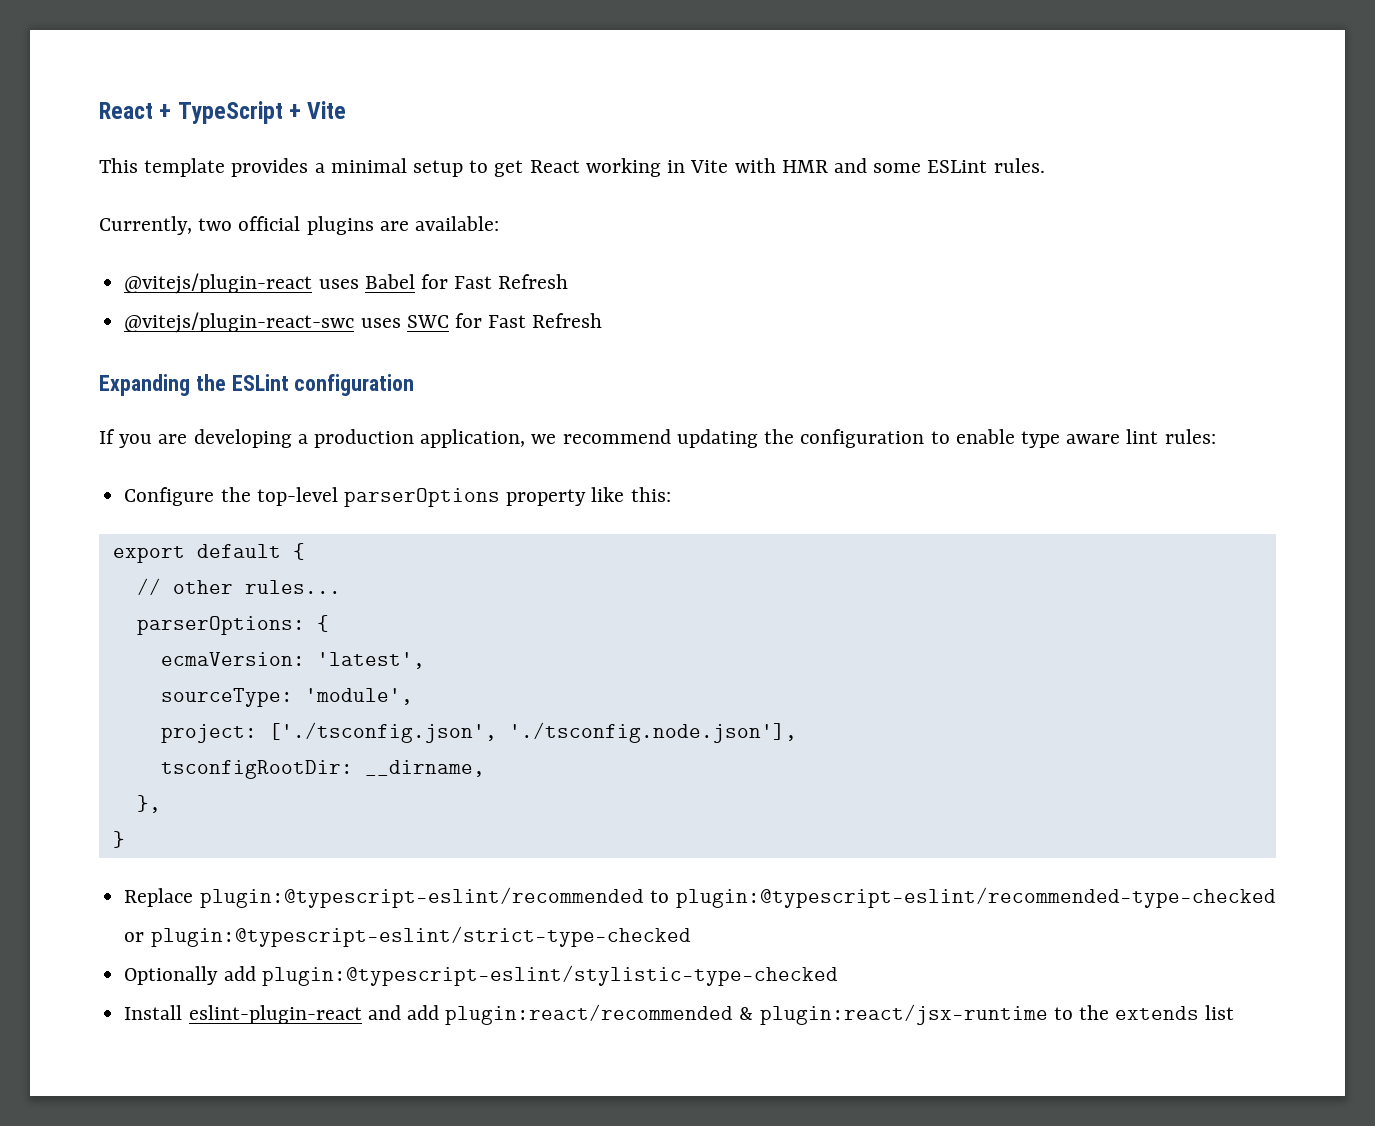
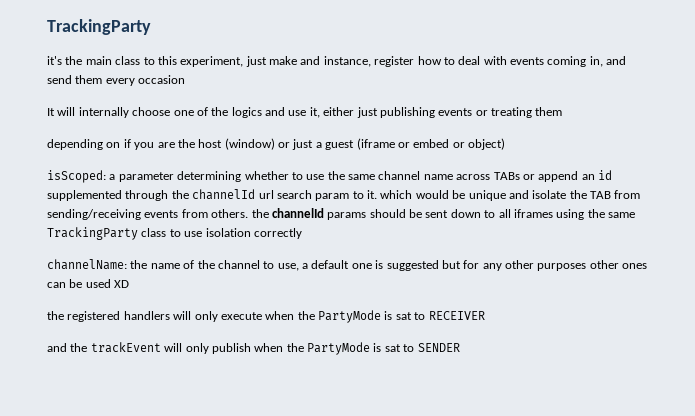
[99,101,347,124] [99,158,1045,177] [99,216,500,235] [124,273,569,294] [124,312,603,333] [99,374,415,396] [99,429,1216,448] [124,487,671,507] [112,543,305,563] [136,578,341,595] [136,615,329,635] [160,652,425,669] [160,688,413,707] [160,722,797,743] [160,760,485,779] [136,795,161,813] [112,831,125,848] [124,887,1276,908] [124,926,691,947] [124,965,838,986] [124,1004,1235,1025] React + TypeScript + Vite // This template provides a minimal setup to get React working in Vite with HMR and some ESLint rules. // Currently, two official plugins are available: // @vitejs/plugin-react uses Babel for Fast Refresh // @vitejs/plugin-react-swc uses SWC for Fast Refresh // Expanding the ESLint configuration // If you are developing a production application, we recommend updating the configuration to enable type aware lint rules: // Configure the top-level parserOptions property like this: // export default { // // other rules... // parserOptions: { // ecmaVersion: 'latest', // sourceType: 'module', // project: ['./tsconfig.json', './tsconfig.node.json'], // tsconfigRootDir: __dirname, // }, // } // Replace plugin:@typescript-eslint/recommended to plugin:@typescript-eslint/recommended-type-checked or plugin:@typescript-eslint/strict-type-checked // Optionally add plugin:@typescript-eslint/stylistic-type-checked // Install eslint-plugin-react and add plugin:react/recommended & plugin:react/jsx-runtime to the extends list -> [47,19,151,35] [47,56,627,67] [47,75,186,86] [47,107,563,118] [47,138,505,150] [47,170,612,183] [47,189,641,201] [47,208,635,220] [47,227,302,240] [47,259,648,271] [47,279,130,288] [47,310,485,323] [47,342,460,355] TrackingParty // it's the main class to this experiment, just make and instance, register how to deal with events coming in, and send them every occasion // It will internally choose one of the logics and use it, either just publishing events or treating them // depending on if you are the host (window) or just a guest (iframe or embed or object) // isScoped: a parameter determining whether to use the same channel name across TABs or append an id supplemented through the channelId url search param to it. which would be unique and isolate the TAB from sending/receiving events from others. the channelId params should be sent down to all iframes using the same TrackingParty class to use isolation correctly // channelName: the name of the channel to use, a default one is suggested but for any other purposes other ones can be used XD // the registered handlers will only execute when the PartyMode is sat to RECEIVER // and the trackEvent will only publish when the PartyMode is sat to SENDER

